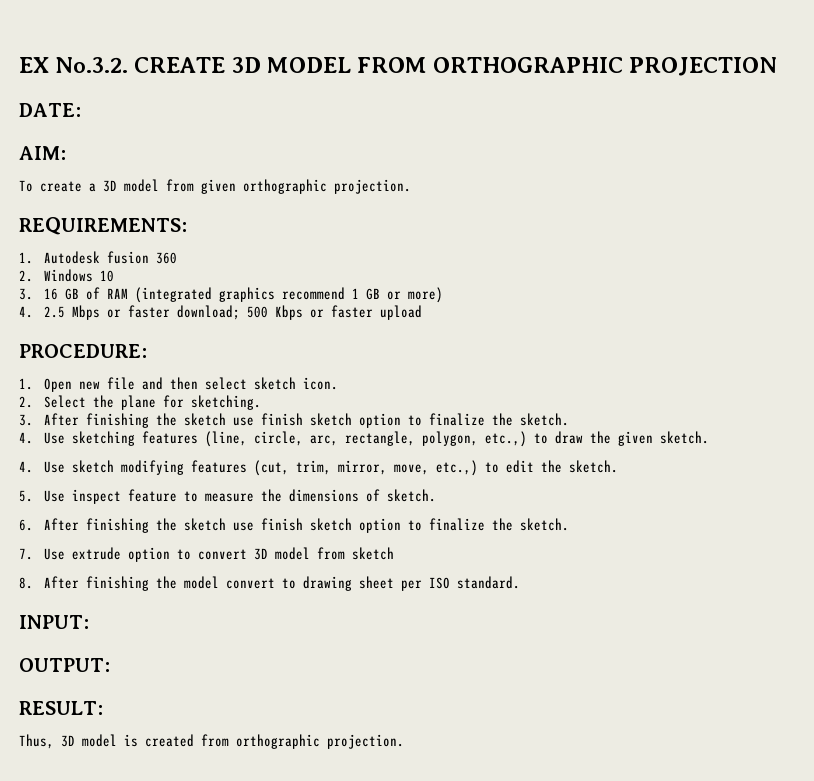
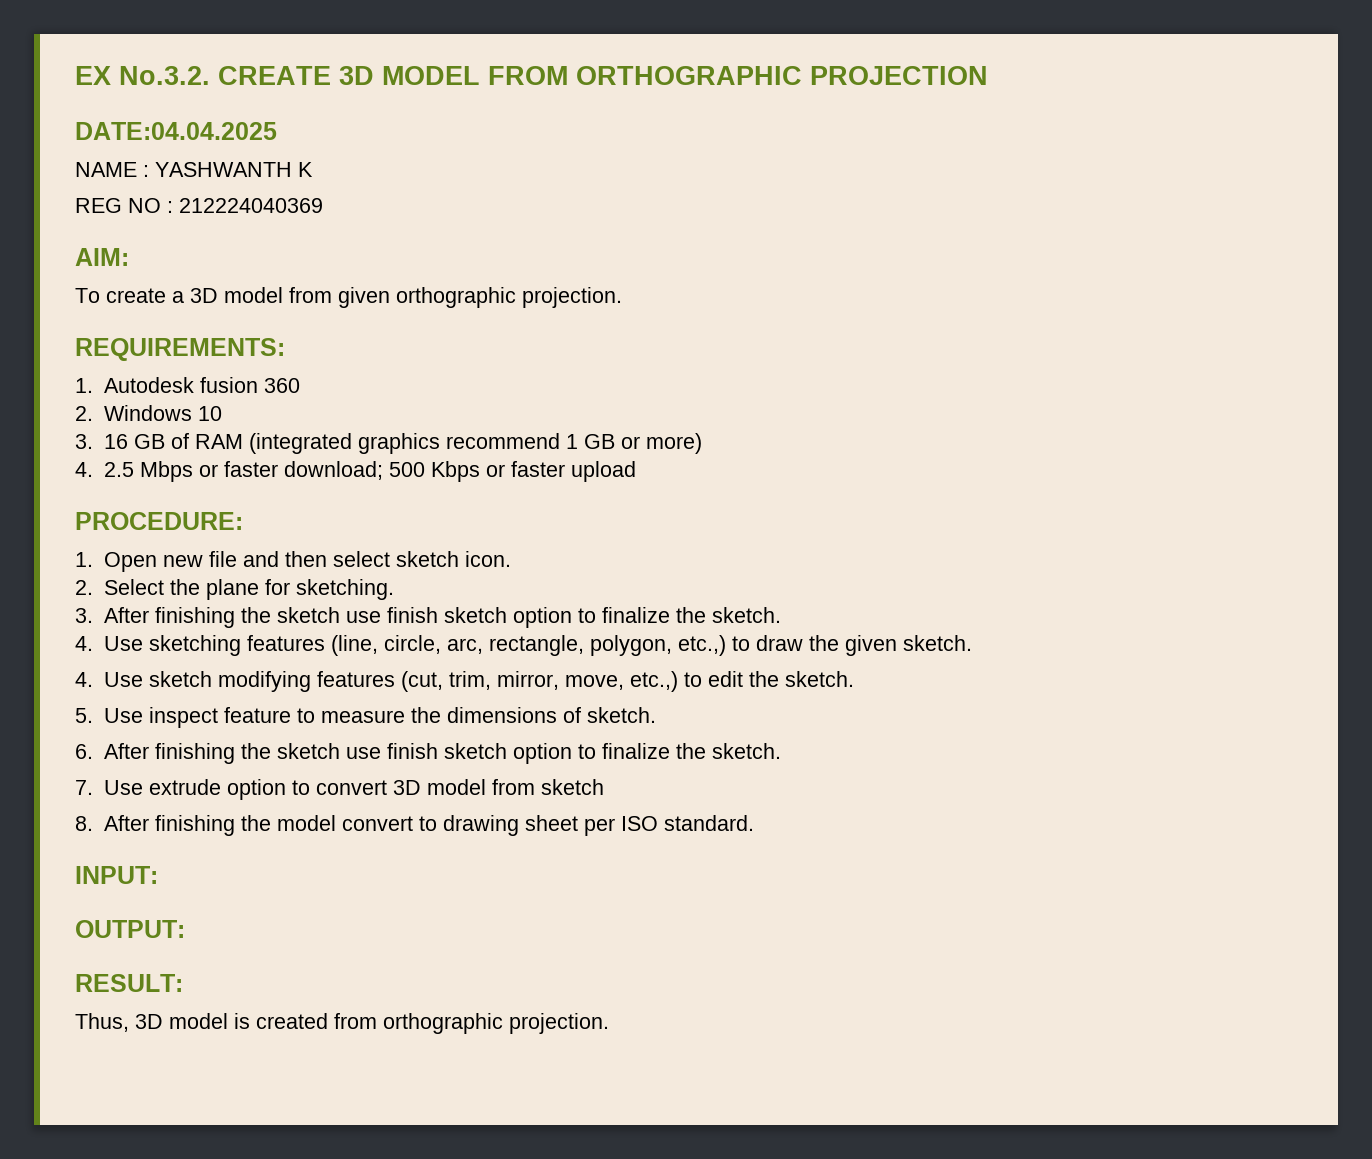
[19,103,81,117] DATE: -> [75,122,277,140] [75,162,313,177] [75,198,323,213] DATE:04.04.2025 // NAME : YASHWANTH K // REG NO : 212224040369

